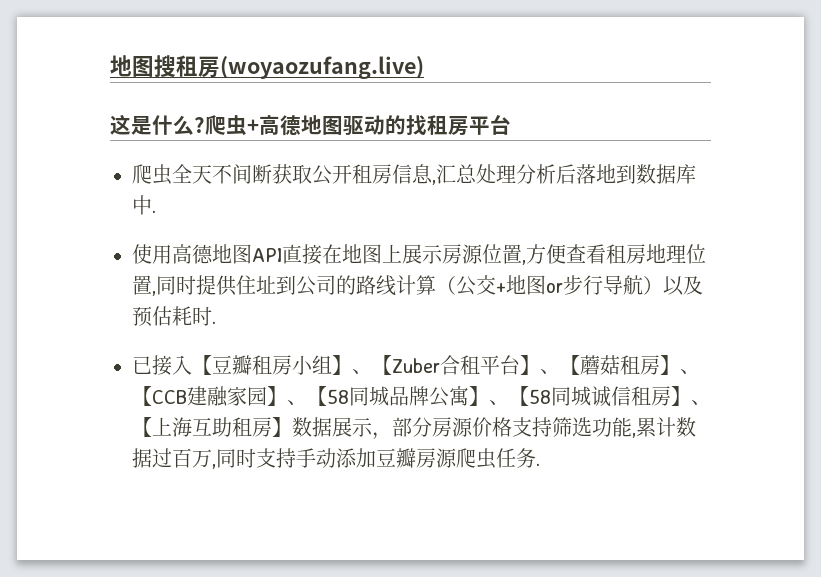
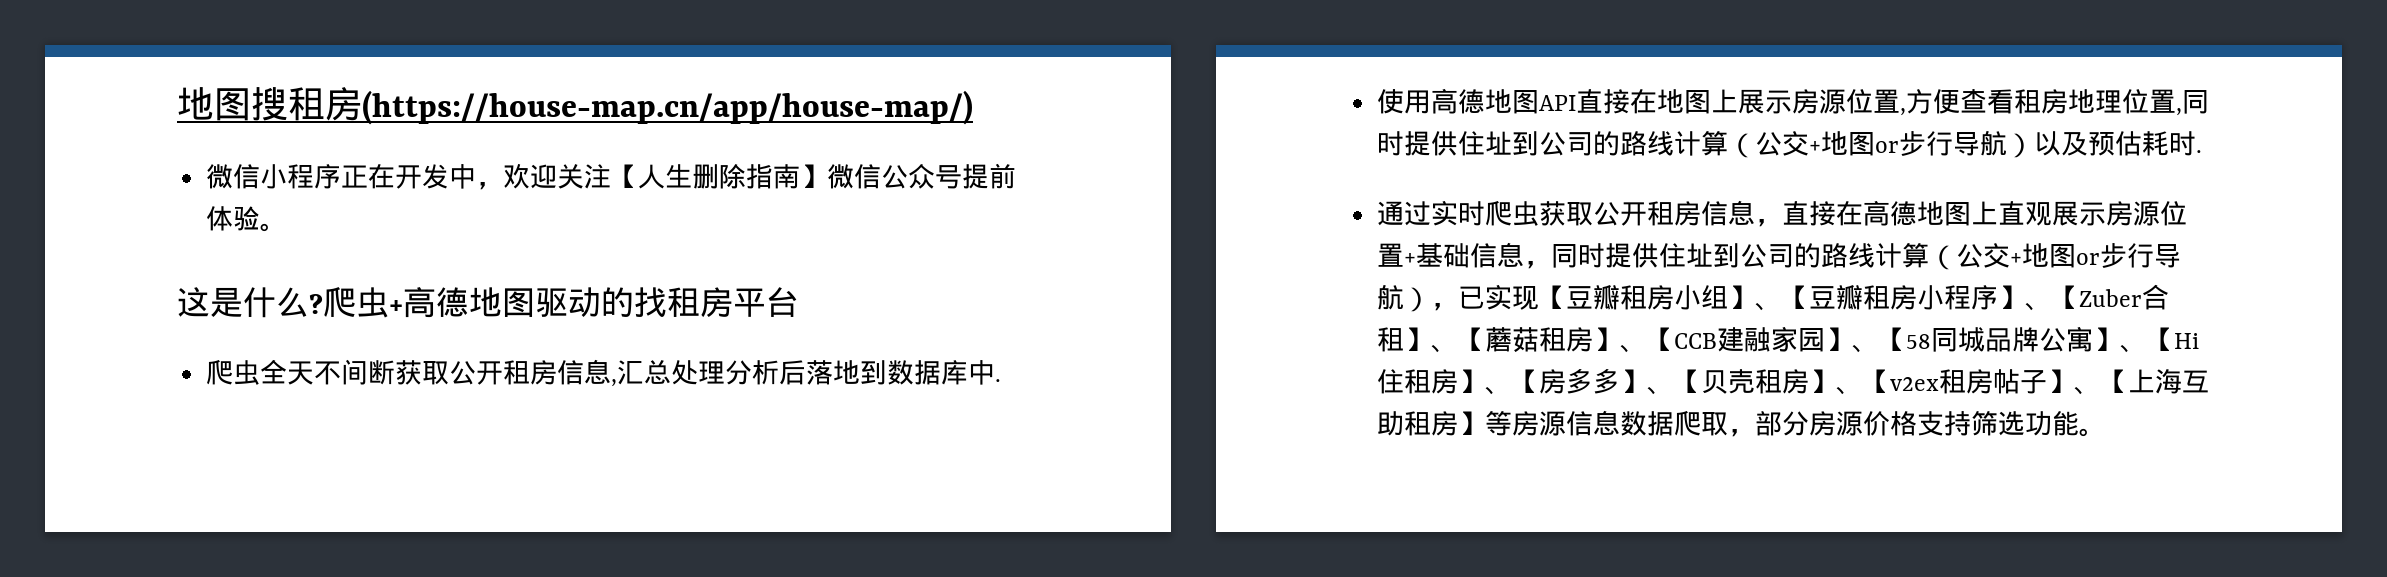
[220,56,424,79] (woyaozufang.live) -> [362,90,973,125] [206,163,1017,190] [206,206,288,232] (https://house-map.cn/app/house-map/) // 微信小程序正在开发中，欢迎关注【人生删除指南】微信公众号提前体验。
[132,355,192,376] 已接入 -> [1377,200,2188,227] [1377,242,2182,270] [1377,284,1540,312] 通过实时爬虫获取公开租房信息，直接在高德地图上直观展示房源位置+基础信息，同时提供住址到公司的路线计算（公交+地图or步行导航），已实现
(392, 365) none -> [1809,285,2080,311] 豆瓣租房小程序】、【
[480,355,520,375] 平台 -> (1405, 339) none
[529,386,711,407] [132,417,373,437] 58同城诚信租房】、【上海互助租房】数据展示 -> [2174,333,2200,349] [1377,368,2210,395] [1377,410,1729,436] Hi住租房】、【房多多】、【贝壳租房】、【v2ex租房帖子】、【上海互助租房】等房源信息数据爬取
[632,417,696,438] [132,448,540,469] ,累计数据过百万,同时支持手动添加豆瓣房源爬虫任务. -> [2079,428,2107,437] 。

